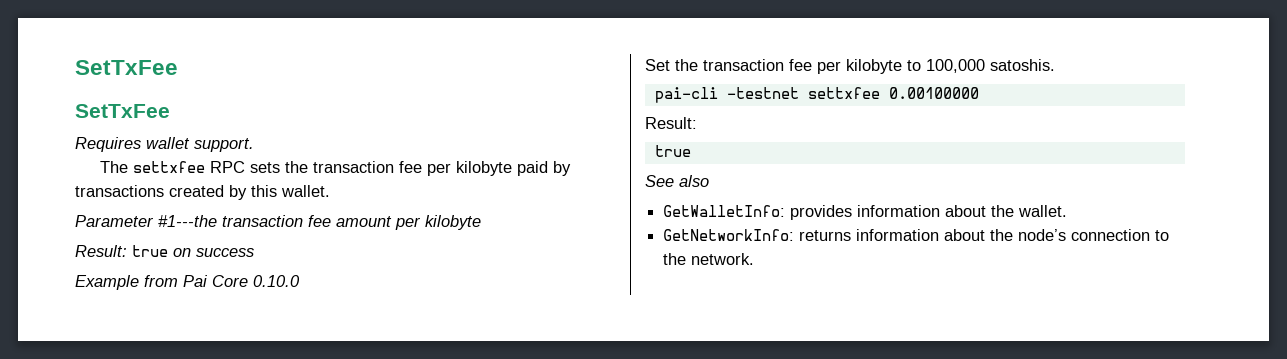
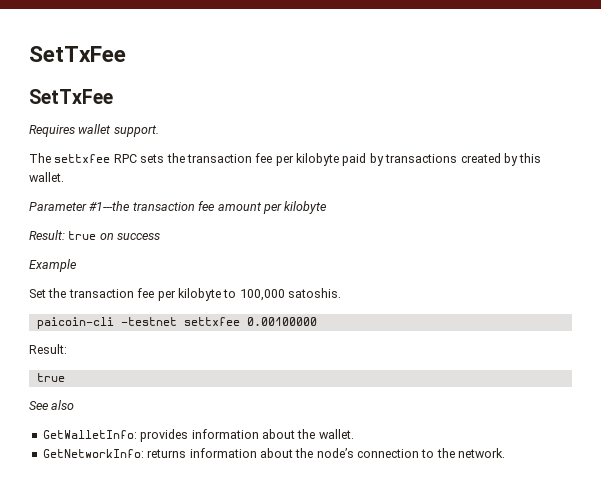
[144,275,300,287] from Pai Core 0.10.0 -> (77, 265) none
[654,87,718,103] pai-cli -> [36,317,114,329] paicoin-cli

